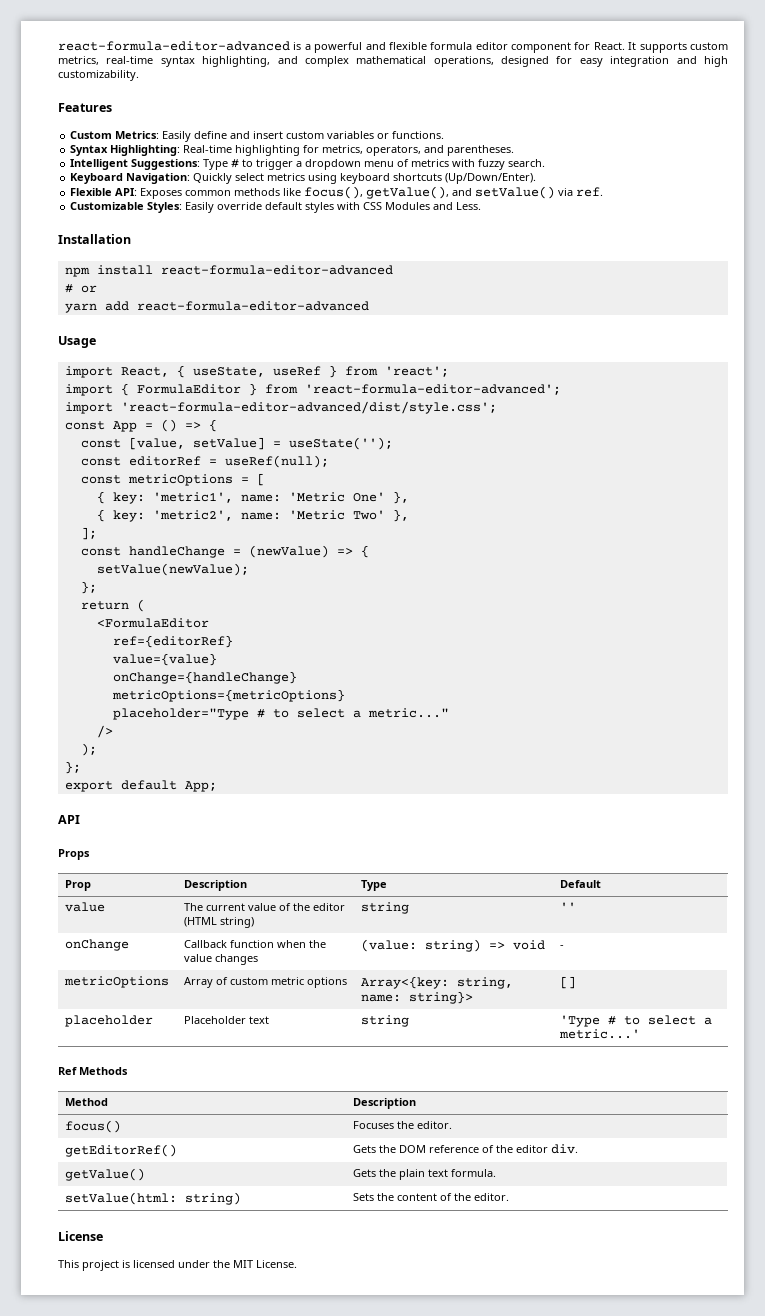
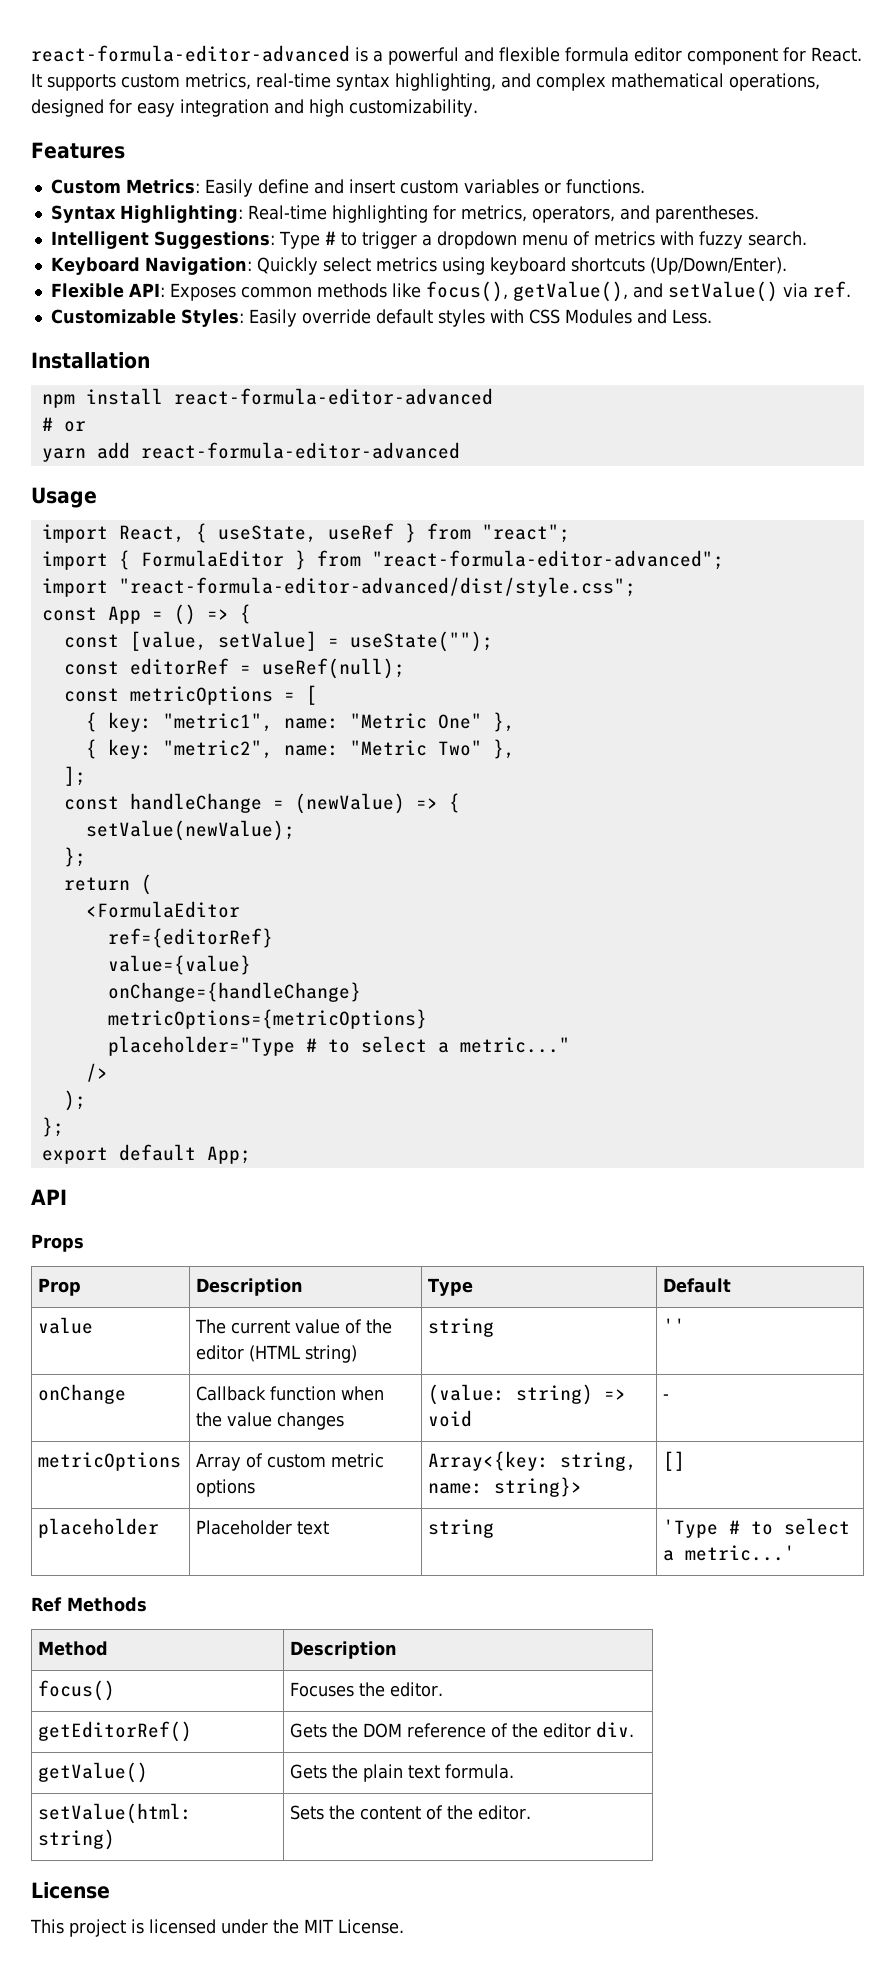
[384,366,449,377] 'react'; -> [481,524,570,543] "react";
[304,384,561,395] [64,401,497,414] 'react-formula-editor-advanced'; // import 'react-formula-editor-advanced/dist/style.css'; -> [371,550,724,570] [41,577,636,597] "react-formula-editor-advanced"; // import "react-formula-editor-advanced/dist/style.css";
[288,437,393,450] useState(''); -> [349,631,493,652] useState("");
[152,492,385,503] 'metric1', name: 'Metric One' -> [162,713,482,732] "metric1", name: "Metric One"
[152,510,385,521] 'metric2', name: 'Metric Two' -> [162,740,482,759] "metric2", name: "Metric Two"

